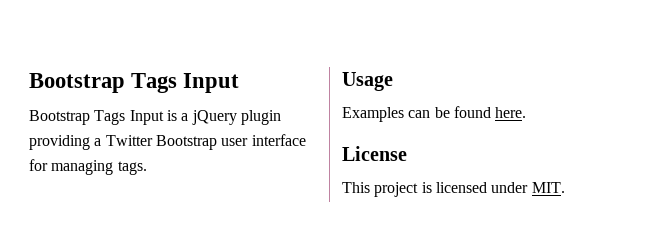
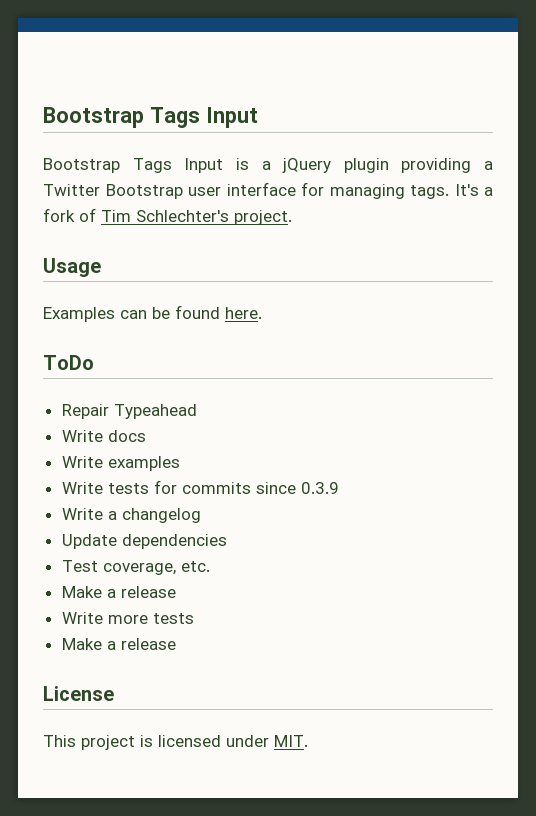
(147, 168) none -> [454,184,493,196] [43,208,292,225] It's a fork of Tim Schlechter's project.
(527, 112) none -> [43,355,94,370] [61,404,197,419] [61,430,146,442] [61,456,180,471] [61,480,339,494] [61,508,201,523] [61,534,227,549] [61,560,210,575] [61,586,176,598] [61,612,194,624] [61,638,176,650] // ToDo // Repair Typeahead // Write docs // Write examples // Write tests for commits since 0.3.9 // Write a changelog // Update dependencies // Test coverage, etc. // Make a release // Write more tests // Make a release

